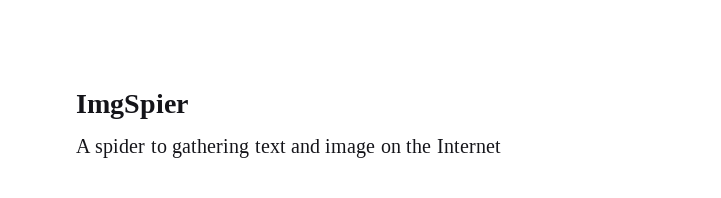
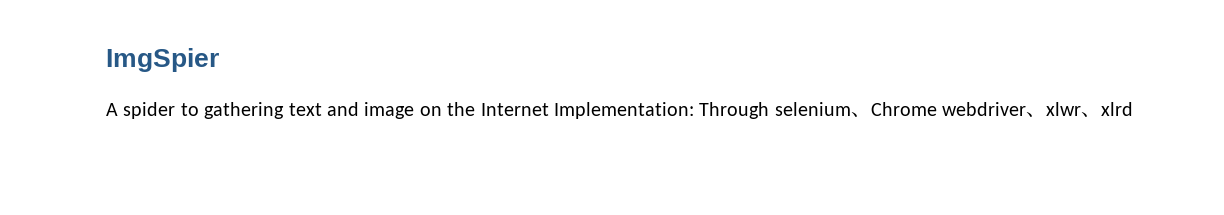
(501, 146) none -> [554,102,1134,119] Implementation: Through selenium、Chrome webdriver、xlwr、xlrd

